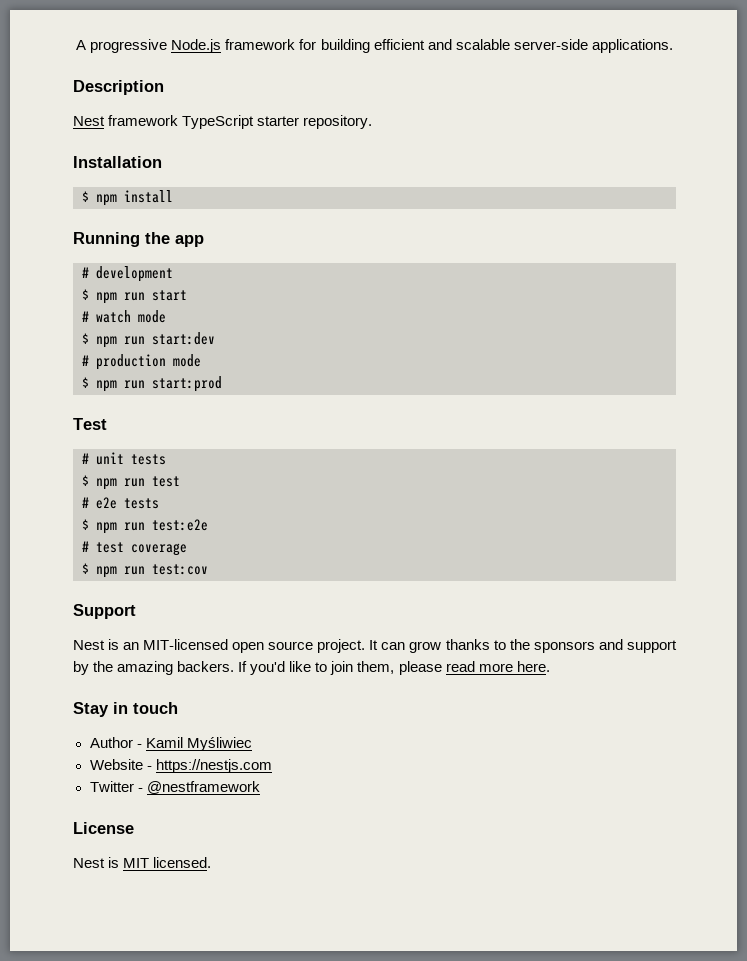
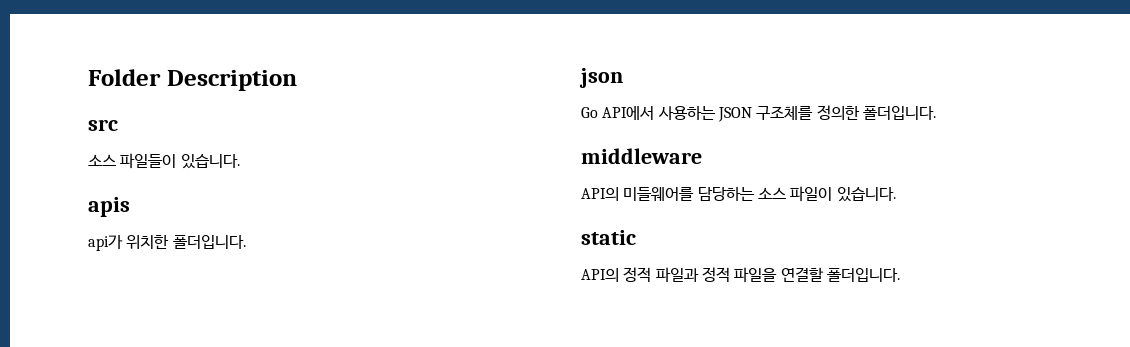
[76,39,673,53] [73,80,164,95] [73,115,373,129] [73,156,162,168] [82,190,173,206] [73,232,204,247] [82,266,173,282] [82,289,187,304] [82,310,166,323] [82,332,215,348] [82,354,201,370] [82,376,222,392] [73,418,107,430] [82,452,166,465] [82,475,180,490] [82,497,159,509] [82,519,208,534] [82,541,187,556] [82,563,208,578] [73,604,136,619] [73,639,677,653] [73,661,550,675] [73,702,178,717] [89,737,252,751] [89,759,272,773] [89,781,260,794] [73,822,134,834] [73,857,212,868] A progressive Node.js framework for building efficient and scalable server-side applications. // Description // Nest framework TypeScript starter repository. // Installation // $ npm install // Running the app // # development // $ npm run start // # watch mode // $ npm run start:dev // # production mode // $ npm run start:prod // Test // # unit tests // $ npm run test // # e2e tests // $ npm run test:e2e // # test coverage // $ npm run test:cov // Support // Nest is an MIT-licensed open source project. It can grow thanks to the sponsors and support by the amazing backers. If you'd like to join them, please read more here. // Stay in touch // Author - Kamil Myśliwiec // Website - https://nestjs.com // Twitter - @nestframework // License // Nest is MIT licensed. -> [88,69,297,91] [88,119,118,131] [88,153,240,169] [88,197,130,217] [88,234,246,251] [579,68,623,88] [581,105,936,122] [581,148,702,164] [581,186,896,202] [581,230,636,245] [581,267,900,283] Folder Description // src // 소스 파일들이 있습니다. // apis // api가 위치한 폴더입니다. // json // Go API에서 사용하는 JSON 구조체를 정의한 폴더입니다. // middleware // API의 미들웨어를 담당하는 소스 파일이 있습니다. // static // API의 정적 파일과 정적 파일을 연결할 폴더입니다.

